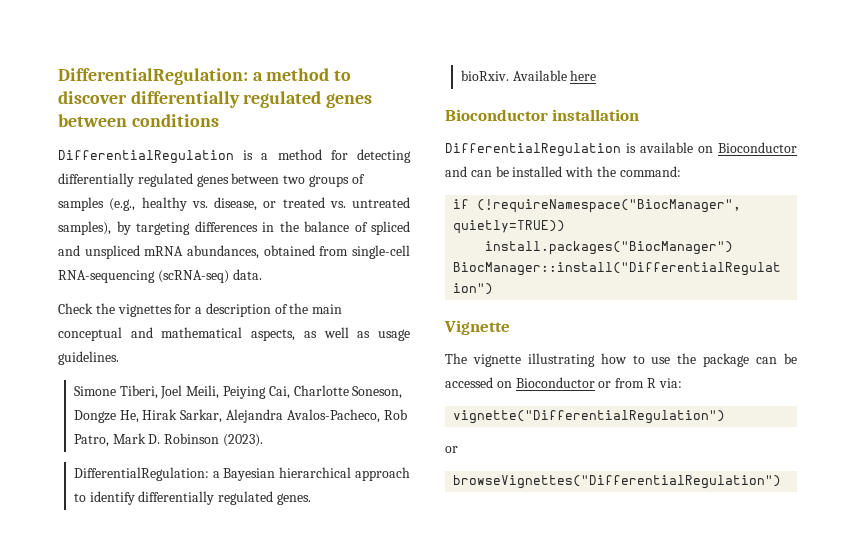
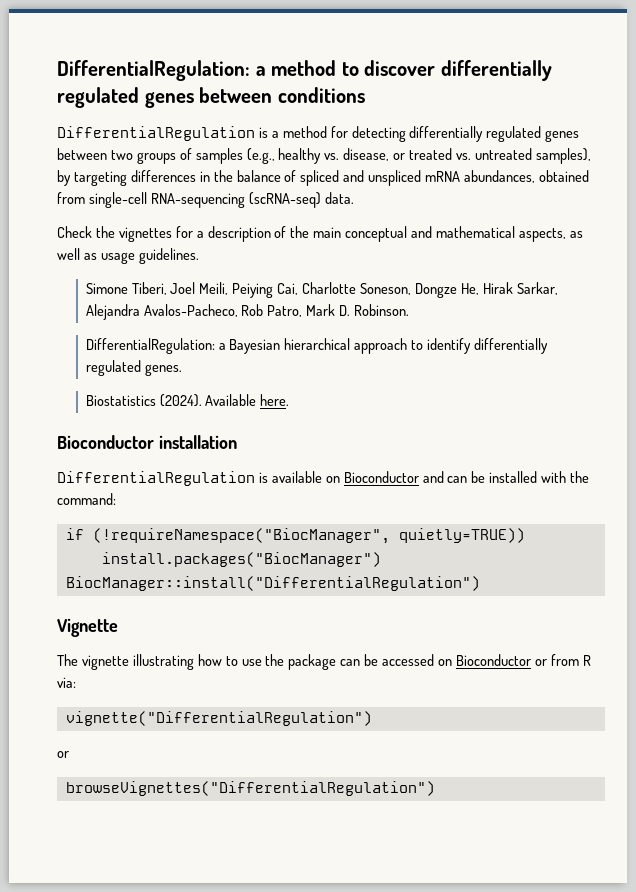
[164,433,263,447] Robinson (2023). -> [354,304,410,316] Robinson.
[460,70,597,81] bioRxiv. Available here -> [85,394,290,407] Biostatistics (2024). Available here.

